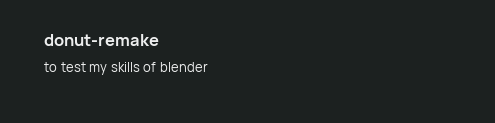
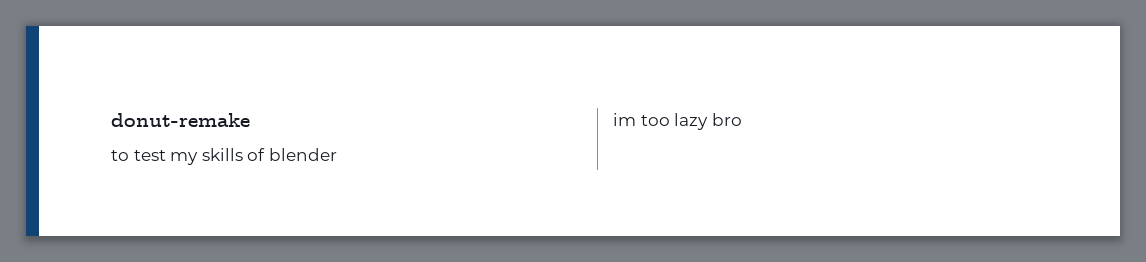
(208, 67) none -> [613,113,742,130] // im too lazy bro

